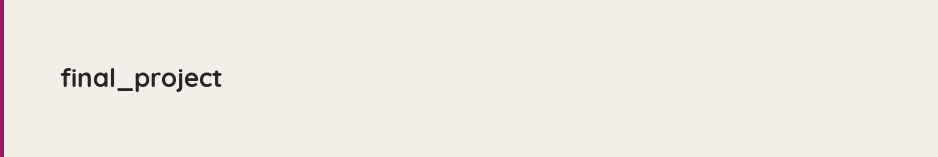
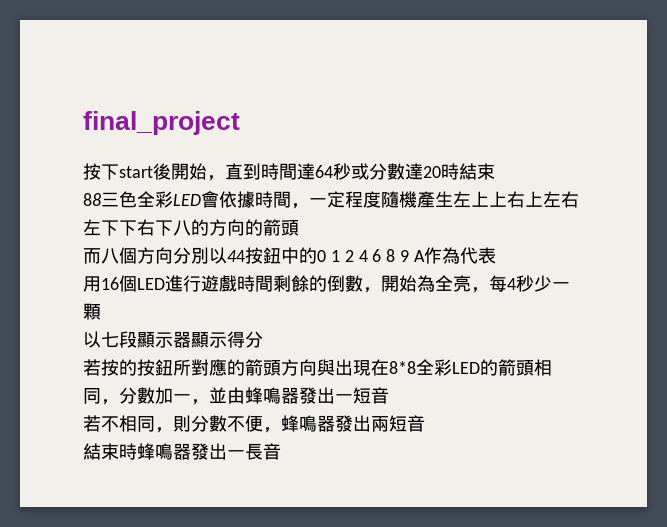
(223, 80) none -> [83,163,495,181] [83,191,579,209] [83,219,299,236] [83,247,497,264] [83,275,570,293] [83,303,101,320] [83,331,263,348] [83,359,552,376] [83,387,389,405] [83,415,425,433] [83,443,281,460] // 按下start後開始，直到時間達64秒或分數達20時結束 // 88三色全彩LED會依據時間，一定程度隨機產生左上上右上左右左下下右下八的方向的箭頭 // 而八個方向分別以44按鈕中的0 1 2 4 6 8 9 A作為代表 // 用16個LED進行遊戲時間剩餘的倒數，開始為全亮，每4秒少一顆 // 以七段顯示器顯示得分 // 若按的按鈕所對應的箭頭方向與出現在8*8全彩LED的箭頭相同，分數加一，並由蜂鳴器發出一短音 // 若不相同，則分數不便，蜂鳴器發出兩短音 // 結束時蜂鳴器發出一長音

